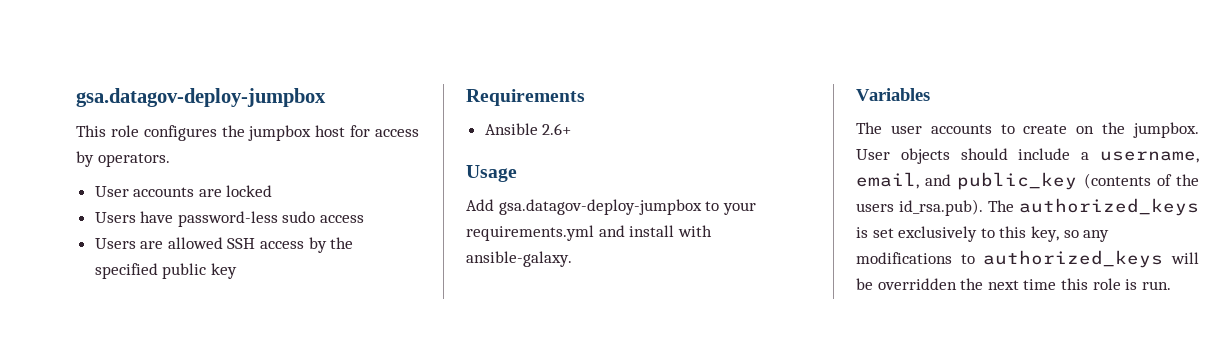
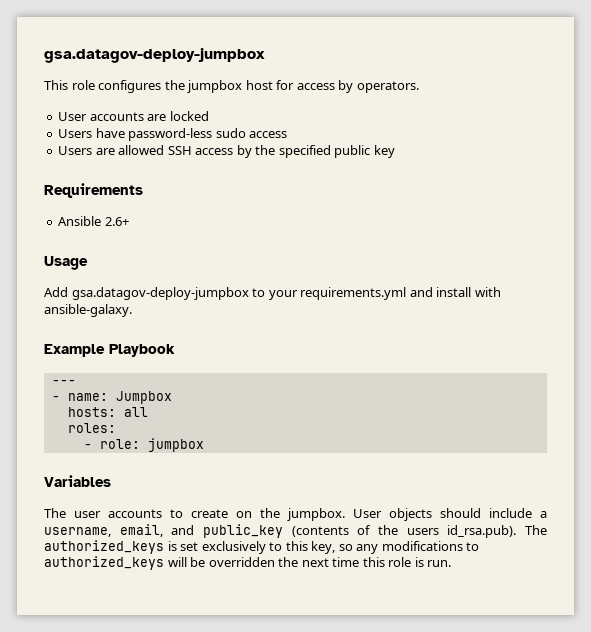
(572, 259) none -> [44,344,175,357] [51,380,76,385] [51,391,172,404] [67,407,148,417] [67,423,116,433] [83,438,204,452] // Example Playbook // --- // - name: Jumpbox // hosts: all // roles: // - role: jumpbox

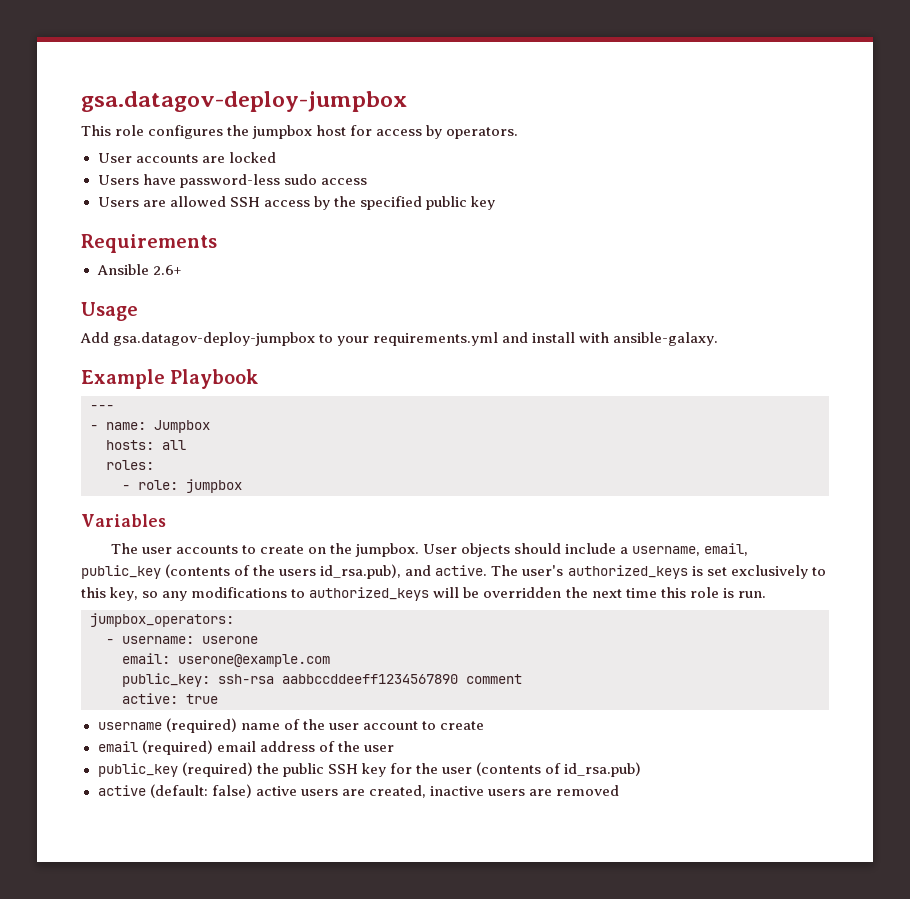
[171,525,195,535] and -> (749, 549) none
[447,525,547,538] id_rsa.pub). The -> [320,564,564,579] id_rsa.pub), and active. The user's
(452, 563) none -> [90,613,234,627] [106,636,258,644] [122,653,330,667] [122,673,522,687] [122,693,218,704] [97,718,484,733] [97,740,394,755] [97,762,642,777] [97,784,620,798] // jumpbox_operators: // - username: userone // email: userone@example.com // public_key: ssh-rsa aabbccddeeff1234567890 comment // active: true // username (required) name of the user account to create // email (required) email address of the user // public_key (required) the public SSH key for the user (contents of id_rsa.pub) // active (default: false) active users are created, inactive users are removed

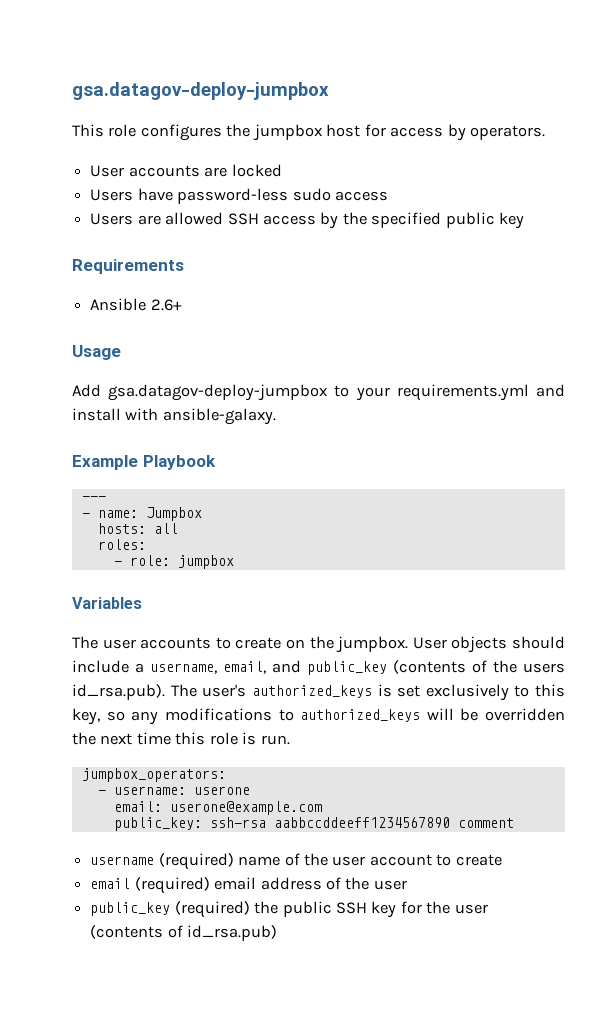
(749, 549) none -> [272,660,301,673] and
[320,564,488,579] id_rsa.pub), and active. -> [72,684,165,700] id_rsa.pub).
[122,693,218,704] // active: true -> (514, 823) none
[97,784,620,798] // active (default: false) active users are created, inactive users are removed -> (278, 933) none

